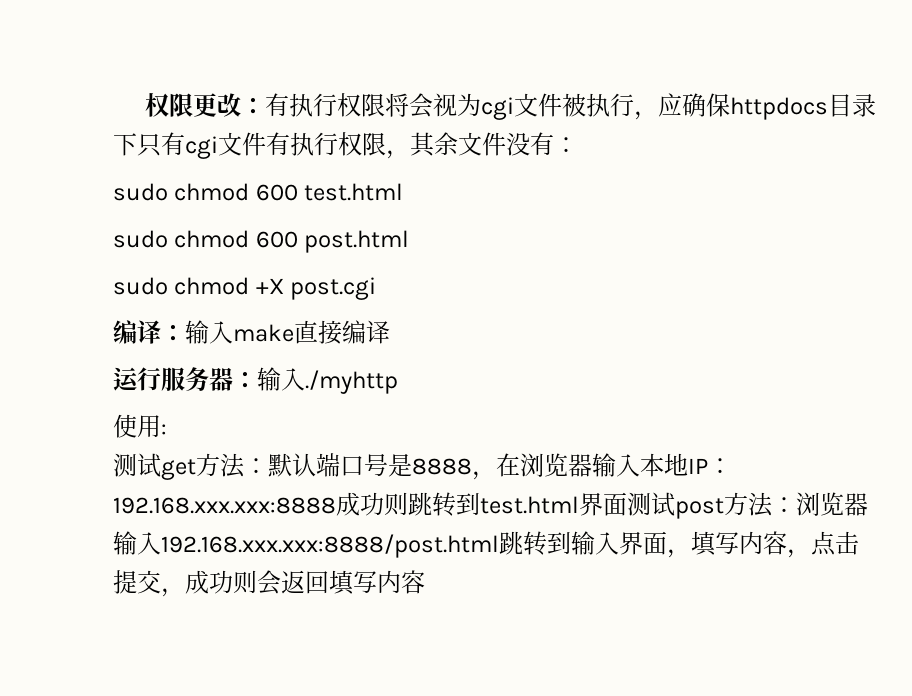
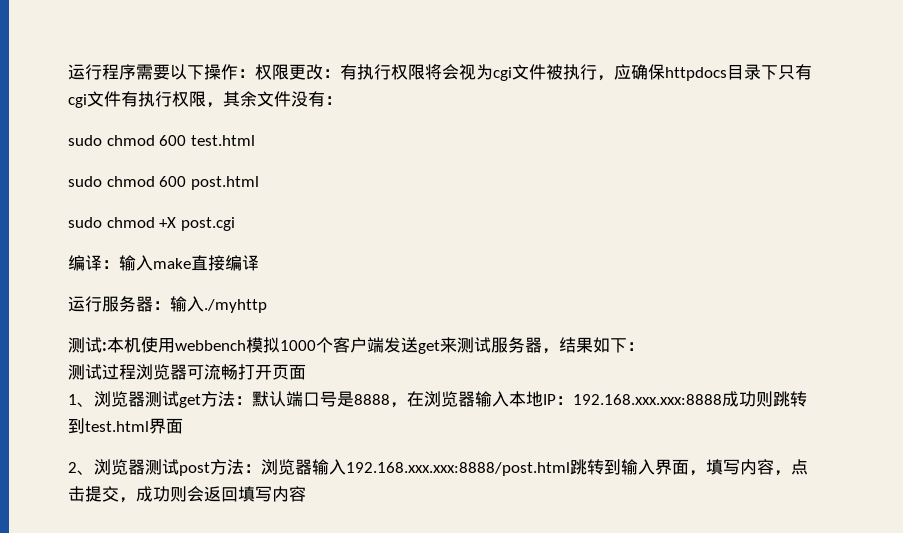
(145, 105) none -> [68,64,255,80] 运行程序需要以下操作：
[113,414,167,438] 使用: // -> [68,337,644,354] [68,364,306,380] [68,391,145,407] 测试:本机使用webbench模拟1000个客户端发送get来测试服务器，结果如下： // 测试过程浏览器可流畅打开页面 // 1、浏览器
(627, 504) none -> [68,459,145,475] // 2、浏览器

